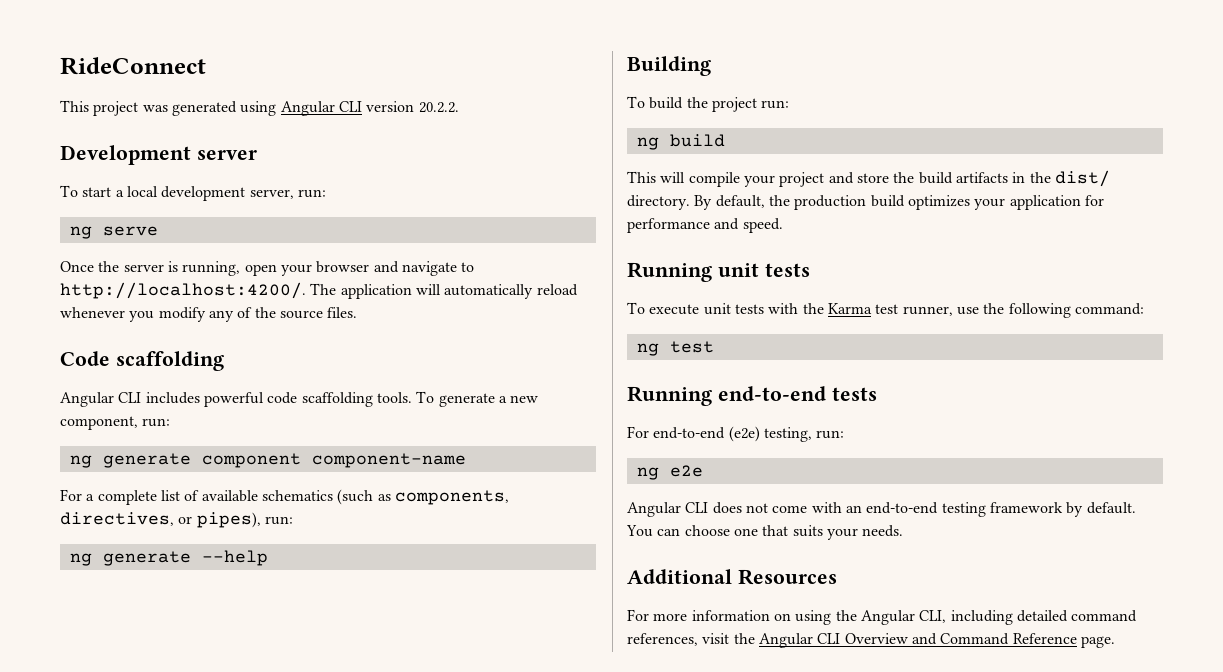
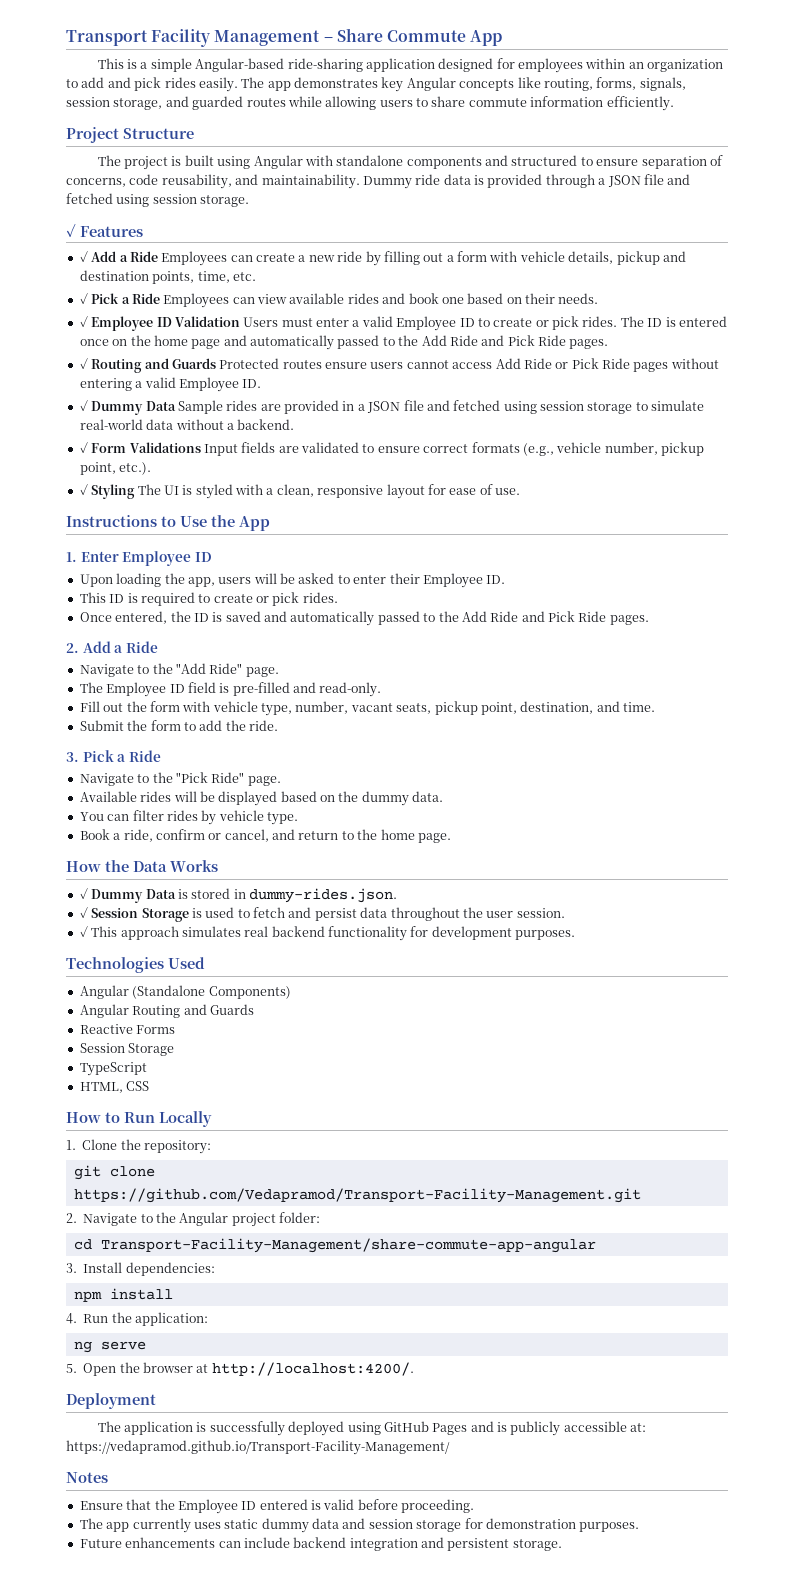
[60,57,206,75] [60,100,459,116] [60,145,257,165] [60,185,326,201] [69,226,158,239] [60,261,475,276] RideConnect // This project was generated using Angular CLI version 20.2.2. // Development server // To start a local development server, run: // ng serve // Once the server is running, open your browser and navigate to -> [66,28,503,47] [97,58,724,73] [66,77,686,92] [66,96,674,111] [66,127,194,143] [97,155,723,170] [66,174,691,189] [66,193,250,207] [66,223,143,237] [79,251,686,266] [79,270,256,284] [79,293,599,308] [79,316,727,331] [79,335,609,350] [79,358,719,373] [79,377,262,392] [79,400,705,415] [79,419,295,430] [79,442,704,456] [79,462,152,475] [79,484,520,499] [66,515,270,531] [66,551,212,566] [79,573,506,588] [79,592,338,606] [79,611,649,626] [66,641,158,653] [79,663,279,677] [79,682,382,697] [79,701,655,716] [79,720,278,731] [66,750,161,762] [79,772,281,786] [79,791,444,806] [79,810,298,825] [79,829,451,843] [66,860,218,872] [79,888,397,903] [79,907,565,922] [79,926,576,941] [66,957,205,973] [79,985,291,999] [79,1004,254,1018] [79,1024,176,1034] [79,1043,175,1056] [79,1062,147,1076] [79,1081,150,1093] [66,1111,212,1127] [66,1139,211,1154] [73,1165,155,1180] [73,1188,641,1203] [66,1212,321,1227] [73,1238,596,1253] [66,1262,215,1276] [73,1288,173,1302] [66,1312,208,1326] [73,1341,146,1353] [66,1362,209,1376] Transport Facility Management – Share Commute App // This is a simple Angular-based ride-sharing application designed for employees within an organization to add and pick rides easily. The app demonstrates key Angular concepts like routing, forms, signals, session storage, and guarded routes while allowing users to share commute information efficiently. // Project Structure // The project is built using Angular with standalone components and structured to ensure separation of concerns, code reusability, and maintainability. Dummy ride data is provided through a JSON file and fetched using session storage. // ✓ Features // ✓ Add a Ride Employees can create a new ride by filling out a form with vehicle details, pickup and destination points, time, etc. // ✓ Pick a Ride Employees can view available rides and book one based on their needs. // ✓ Employee ID Validation Users must enter a valid Employee ID to create or pick rides. The ID is entered once on the home page and automatically passed to the Add Ride and Pick Ride pages. // ✓ Routing and Guards Protected routes ensure users cannot access Add Ride or Pick Ride pages without entering a valid Employee ID. // ✓ Dummy Data Sample rides are provided in a JSON file and fetched using session storage to simulate real-world data without a backend. // ✓ Form Validations Input fields are validated to ensure correct formats (e.g., vehicle number, pickup point, etc.). // ✓ Styling The UI is styled with a clean, responsive layout for ease of use. // Instructions to Use the App // 1. Enter Employee ID // Upon loading the app, users will be asked to enter their Employee ID. // This ID is required to create or pick rides. // Once entered, the ID is saved and automatically passed to the Add Ride and Pick Ride pages. // 2. Add a Ride // Navigate to the "Add Ride" page. // The Employee ID field is pre-filled and read-only. // Fill out the form with vehicle type, number, vacant seats, pickup point, destination, and time. // Submit the form to add the ride. // 3. Pick a Ride // Navigate to the "Pick Ride" page. // Available rides will be displayed based on the dummy data. // You can filter rides by vehicle type. // Book a ride, confirm or cancel, and return to the home page. // How the Data Works // ✓ Dummy Data is stored in dummy-rides.json. // ✓ Session Storage is used to fetch and persist data throughout the user session. // ✓ This approach simulates real backend functionality for development purposes. // Technologies Used // Angular (Standalone Components) // Angular Routing and Guards // Reactive Forms // Session Storage // TypeScript // HTML, CSS // How to Run Locally // 1. Clone the repository: // git clone https://github.com/Vedapramod/Transport-Facility-Management.git // 2. Navigate to the Angular project folder: // cd Transport-Facility-Management/share-commute-app-angular // 3. Install dependencies: // npm install // 4. Run the application: // ng serve // 5. Open the browser at
(306, 290) none -> [66,1393,156,1409] // Deployment //
[415,284,578,299] [60,307,358,322] [60,351,224,371] [60,391,539,407] [60,416,171,430] [69,453,466,468] [60,489,509,505] [60,512,293,528] [69,550,268,566] [627,56,711,76] [627,96,790,112] [636,134,725,150] [627,170,1110,187] [627,195,1104,210] [627,218,783,233] [627,262,810,282] [627,302,1144,318] [636,341,714,356] [627,386,877,406] [627,426,845,442] [636,465,703,480] [627,502,1136,517] [626,525,904,540] [627,569,837,585] [627,609,1138,625] [627,633,1115,648] will automatically reload whenever you modify any of the source files. // Code scaffolding // Angular CLI includes powerful code scaffolding tools. To generate a new component, run: // ng generate component component-name // For a complete list of available schematics (such as components, directives, or pipes), run: // ng generate --help // Building // To build the project run: // ng build // This will compile your project and store the build artifacts in the dist/ directory. By default, the production build optimizes your application for performance and speed. // Running unit tests // To execute unit tests with the Karma test runner, use the following command: // ng test // Running end-to-end tests // For end-to-end (e2e) testing, run: // ng e2e // Angular CLI does not come with an end-to-end testing framework by default. You can choose one that suits your needs. // Additional Resources // For more information on using the Angular CLI, including detailed command references, visit the Angular CLI Overview and Command Reference page. -> [196,1421,647,1436] [66,1440,450,1455] [66,1472,108,1483] [79,1499,475,1514] [79,1518,640,1533] [79,1537,562,1551] is successfully deployed using GitHub Pages and is publicly accessible at: https://vedapramod.github.io/Transport-Facility-Management/ // Notes // Ensure that the Employee ID entered is valid before proceeding. // The app currently uses static dummy data and session storage for demonstration purposes. // Future enhancements can include backend integration and persistent storage.

